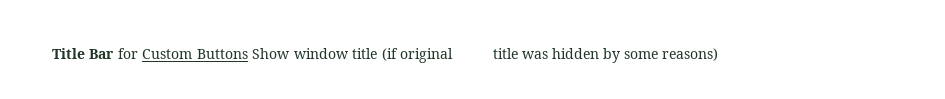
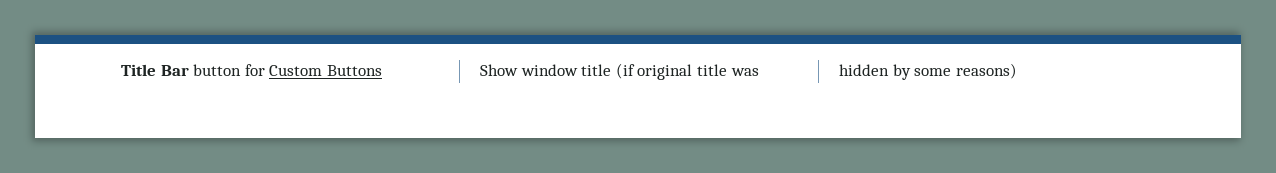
(115, 54) none -> [193,64,242,76] button
(248, 54) none -> (382, 70) //

